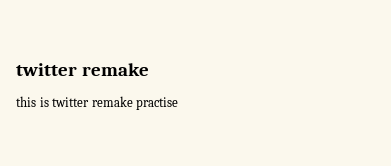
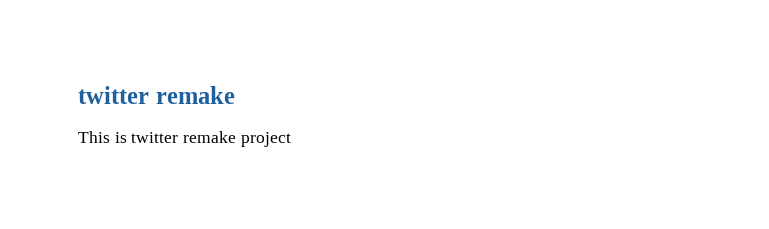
[16,96,36,107] this -> [78,131,110,143] This
[136,97,179,110] practise -> [240,132,291,147] project

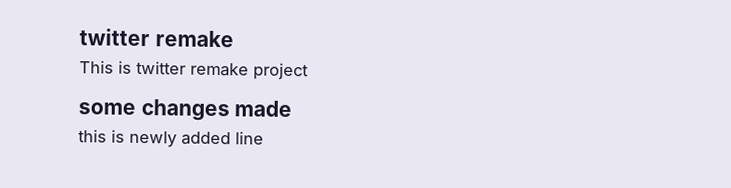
(291, 139) none -> [78,98,293,122] [78,129,264,148] // some changes made // this is newly added line

